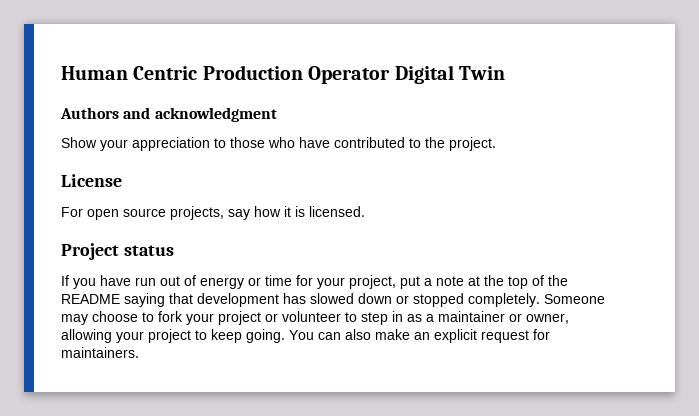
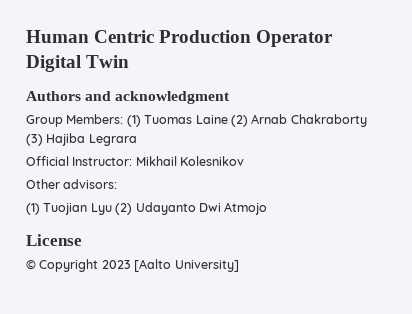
[61,137,496,151] [61,174,122,187] [61,206,365,220] [61,243,174,260] [61,275,568,289] [61,293,605,307] [61,311,569,325] [61,329,550,343] [61,347,139,358] Show your appreciation to those who have contributed to the project. // License // For open source projects, say how it is licensed. // Project status // If you have run out of energy or time for your project, put a note at the top of the README saying that development has slowed down or stopped completely. Someone may choose to fork your project or volunteer to step in as a maintainer or owner, allowing your project to keep going. You can also make an explicit request for maintainers. -> [26,114,367,127] [26,133,137,146] [26,156,245,166] [26,179,118,189] [26,202,268,215] [26,234,82,246] [26,259,239,272] Group Members: (1) Tuomas Laine (2) Arnab Chakraborty (3) Hajiba Legrara // Official Instructor: Mikhail Kolesnikov // Other advisors: // (1) Tuojian Lyu (2) Udayanto Dwi Atmojo // License // © Copyright 2023 [Aalto University]

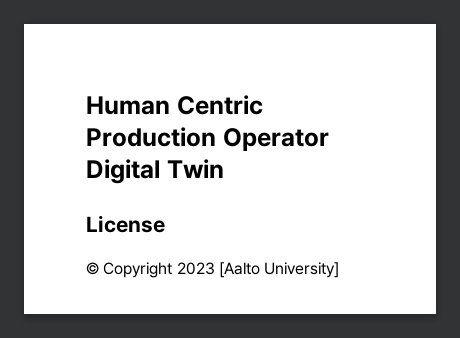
[26,91,231,104] [26,114,367,127] [26,133,137,146] [26,156,245,166] [26,179,118,189] [26,202,268,215] // Authors and acknowledgment // Group Members: (1) Tuomas Laine (2) Arnab Chakraborty (3) Hajiba Legrara // Official Instructor: Mikhail Kolesnikov // Other advisors: // (1) Tuojian Lyu (2) Udayanto Dwi Atmojo -> (224, 168) none

